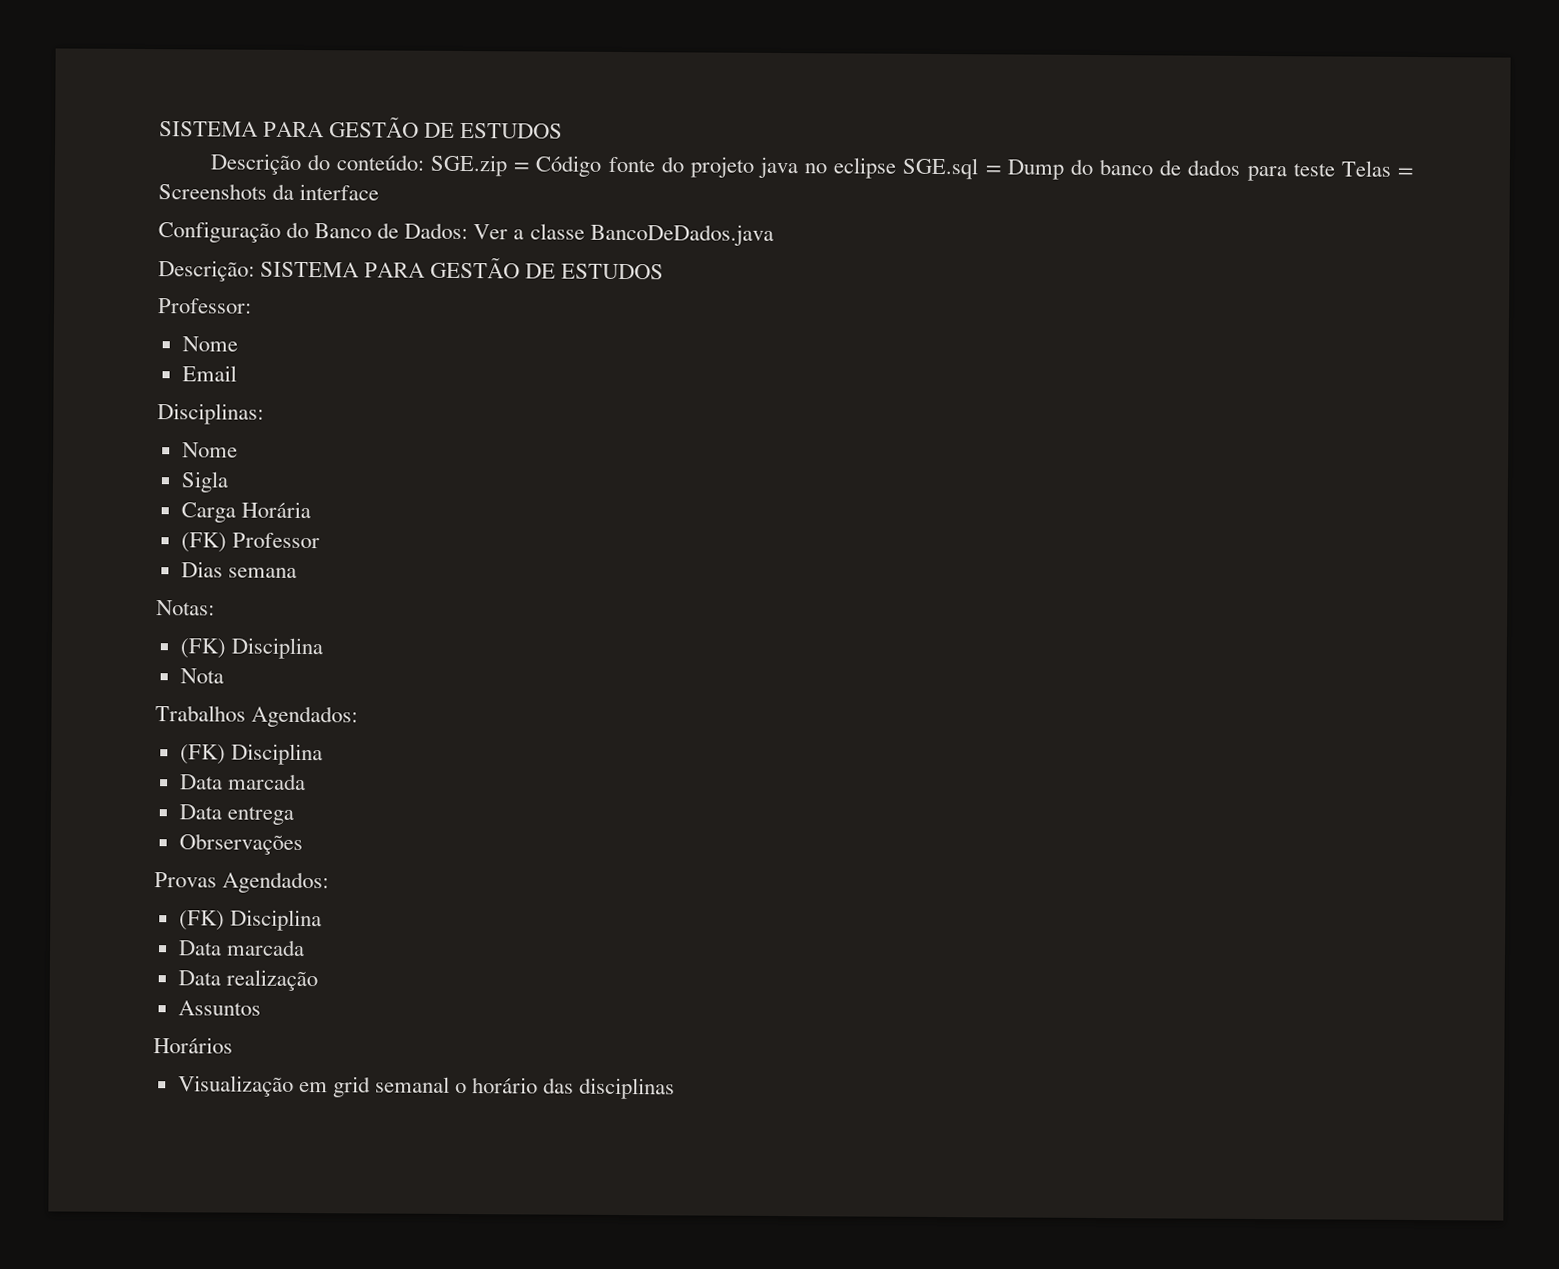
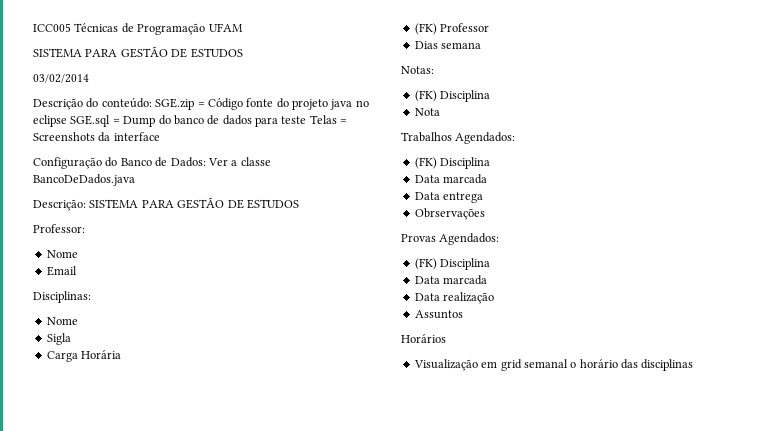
[159,116,564,139] SISTEMA PARA GESTÃO DE ESTUDOS -> [33,23,243,35] [33,46,243,58] [33,74,89,83] ICC005 Técnicas de Programação UFAM // SISTEMA PARA GESTÃO DE ESTUDOS // 03/02/2014

